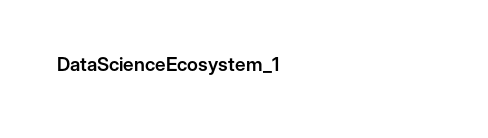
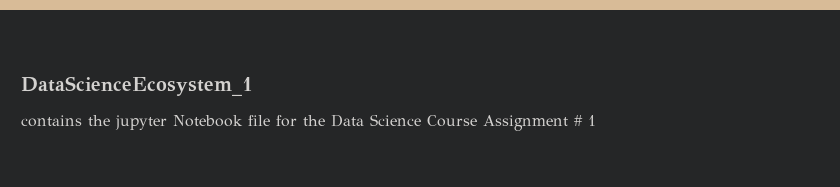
(279, 66) none -> [21,114,596,131] // contains the jupyter Notebook file for the Data Science Course Assignment # 1

